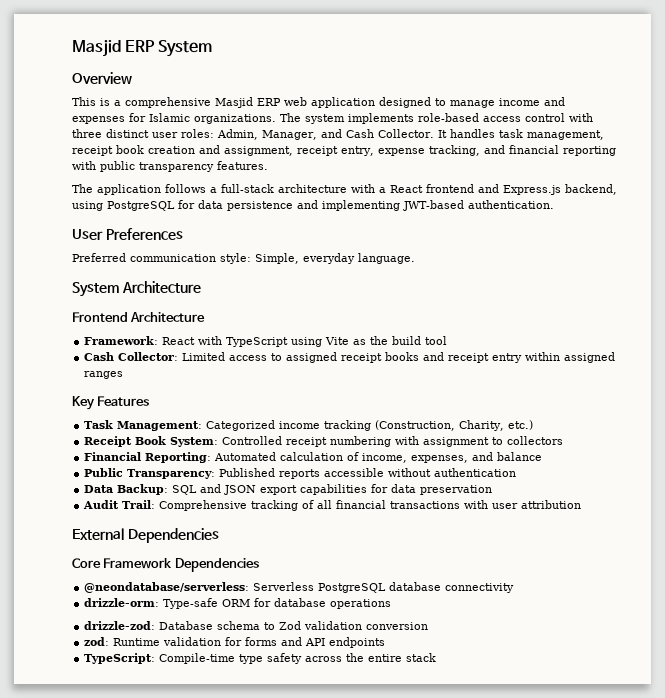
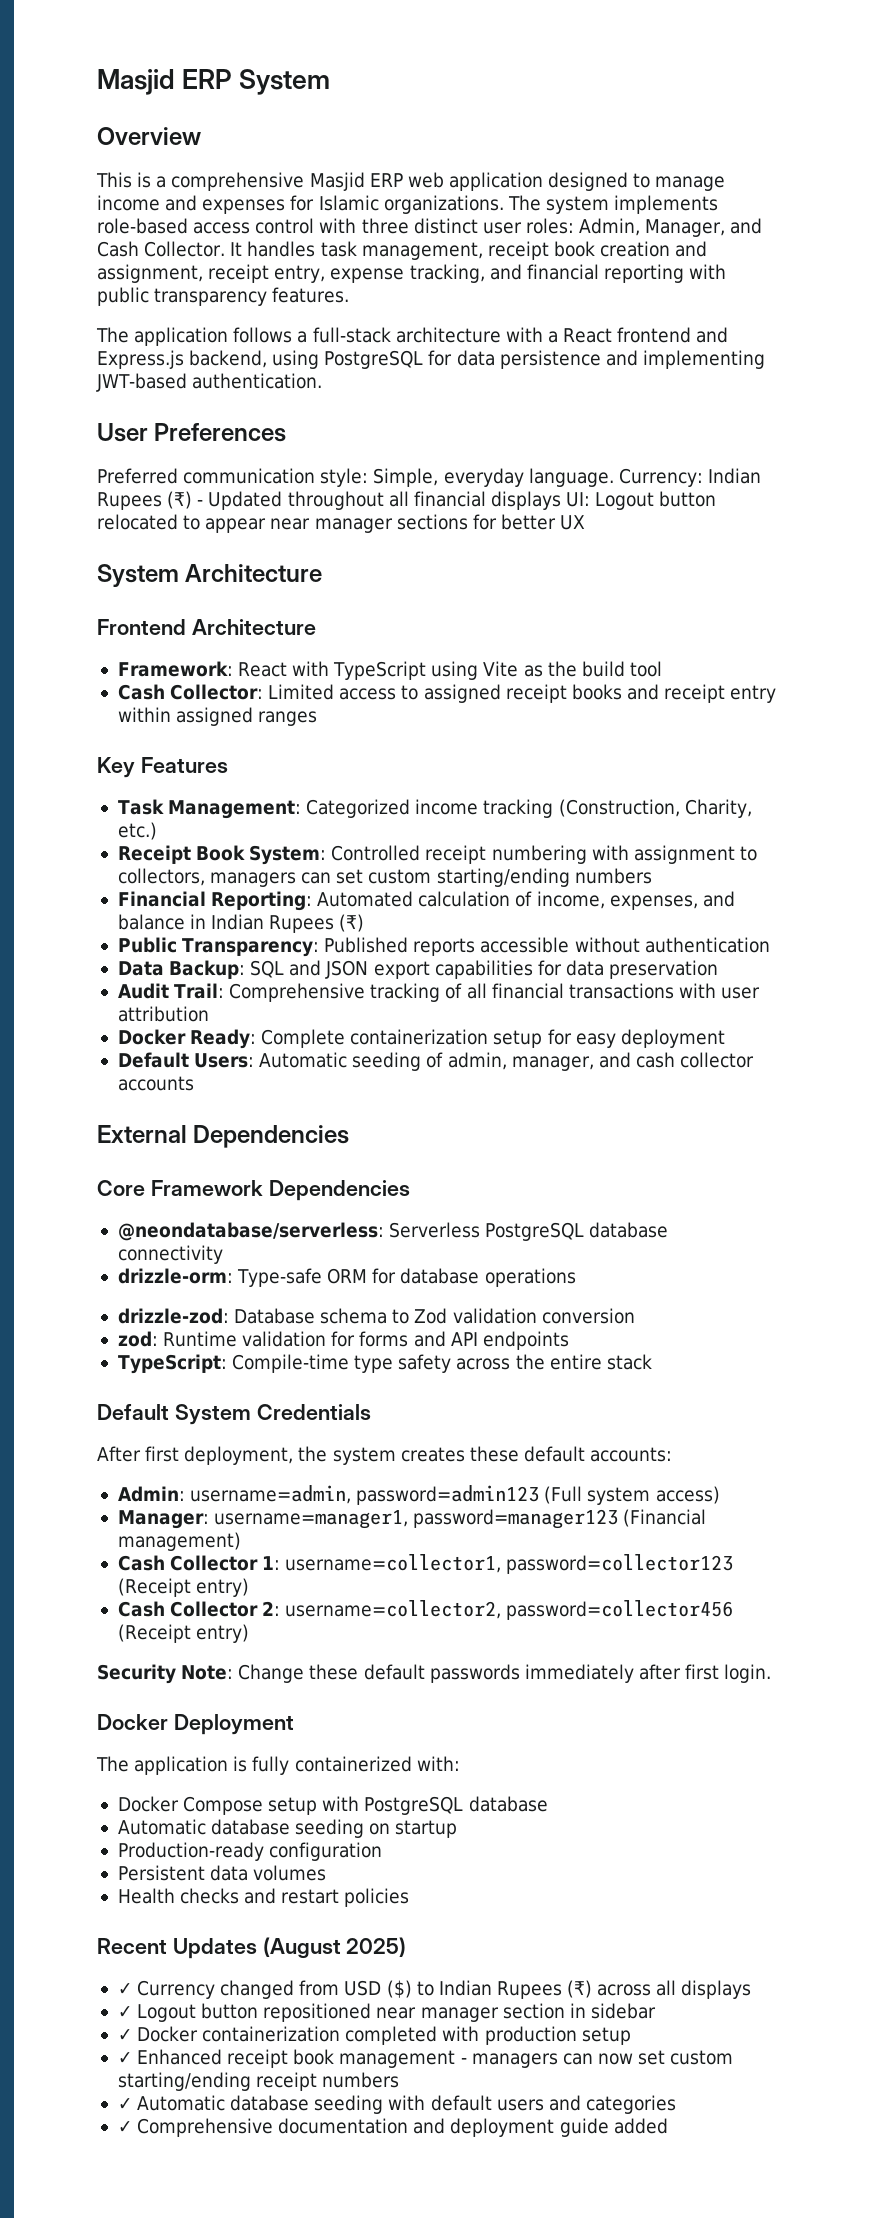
(415, 258) none -> [618,468,761,487] [97,491,717,510] [97,514,586,533] Currency: Indian Rupees (₹) - Updated throughout all financial displays UI: Logout button relocated to appear near manager sections for better UX
[507,436,564,445] collectors -> [117,868,652,887] collectors, managers can set custom starting/ending numbers
(543, 456) none -> [190,914,365,933] in Indian Rupees (₹)
(582, 504) none -> [117,1029,725,1049] [117,1052,755,1071] [117,1076,194,1091] // Docker Ready: Complete containerization setup for easy deployment // Default Users: Automatic seeding of admin, manager, and cash collector accounts
(437, 657) none -> [97,1404,371,1425] [97,1446,673,1465] [117,1485,720,1505] [117,1509,707,1529] [117,1532,241,1551] [117,1554,734,1574] [117,1578,250,1597] [117,1600,734,1620] [117,1624,250,1643] [97,1664,772,1684] [97,1714,294,1735] [96,1756,460,1775] [117,1796,548,1815] [117,1819,458,1838] [117,1842,383,1861] [117,1865,327,1881] [117,1888,410,1907] [97,1937,407,1959] [117,1980,752,1999] [117,2003,656,2022] [117,2026,631,2045] [117,2049,734,2068] [117,2072,400,2091] [117,2095,676,2114] [117,2118,668,2137] // Default System Credentials // After first deployment, the system creates these default accounts: // Admin: username=admin, password=admin123 (Full system access) // Manager: username=manager1, password=manager123 (Financial management) // Cash Collector 1: username=collector1, password=collector123 (Receipt entry) // Cash Collector 2: username=collector2, password=collector456 (Receipt entry) // Security Note: Change these default passwords immediately after first login. // Docker Deployment // The application is fully containerized with: // Docker Compose setup with PostgreSQL database // Automatic database seeding on startup // Production-ready configuration // Persistent data volumes // Health checks and restart policies // Recent Updates (August 2025) // ✓ Currency changed from USD ($) to Indian Rupees (₹) across all displays // ✓ Logout button repositioned near manager section in sidebar // ✓ Docker containerization completed with production setup // ✓ Enhanced receipt book management - managers can now set custom starting/ending receipt numbers // ✓ Automatic database seeding with default users and categories // ✓ Comprehensive documentation and deployment guide added

